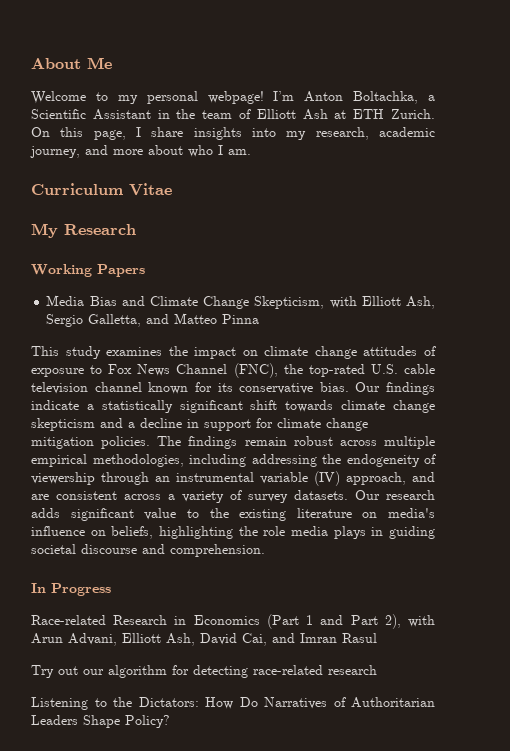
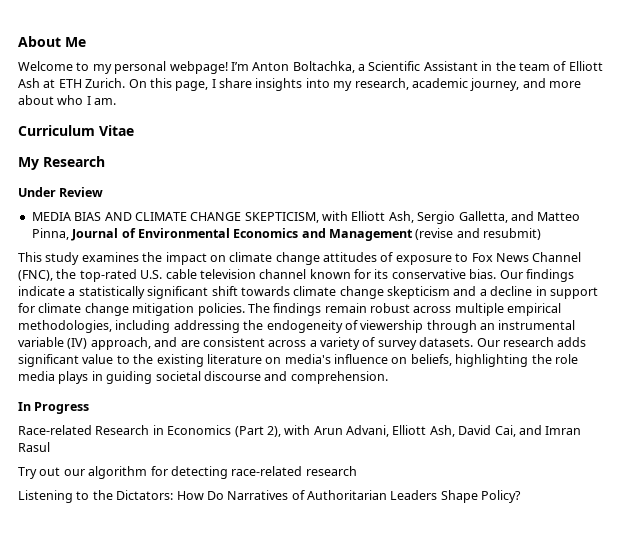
[31,264,145,277] [46,295,325,309] Working Papers // Media Bias and Climate Change Skepticism, -> [18,187,104,197] [31,212,319,223] Under Review // MEDIA BIAS AND CLIMATE CHANGE SKEPTICISM,
[222,314,260,324] Pinna -> [31,228,542,241] Pinna, Journal of Environmental Economics and Management (revise and resubmit)
[306,615,378,625] 1 and Part -> (264, 431) none

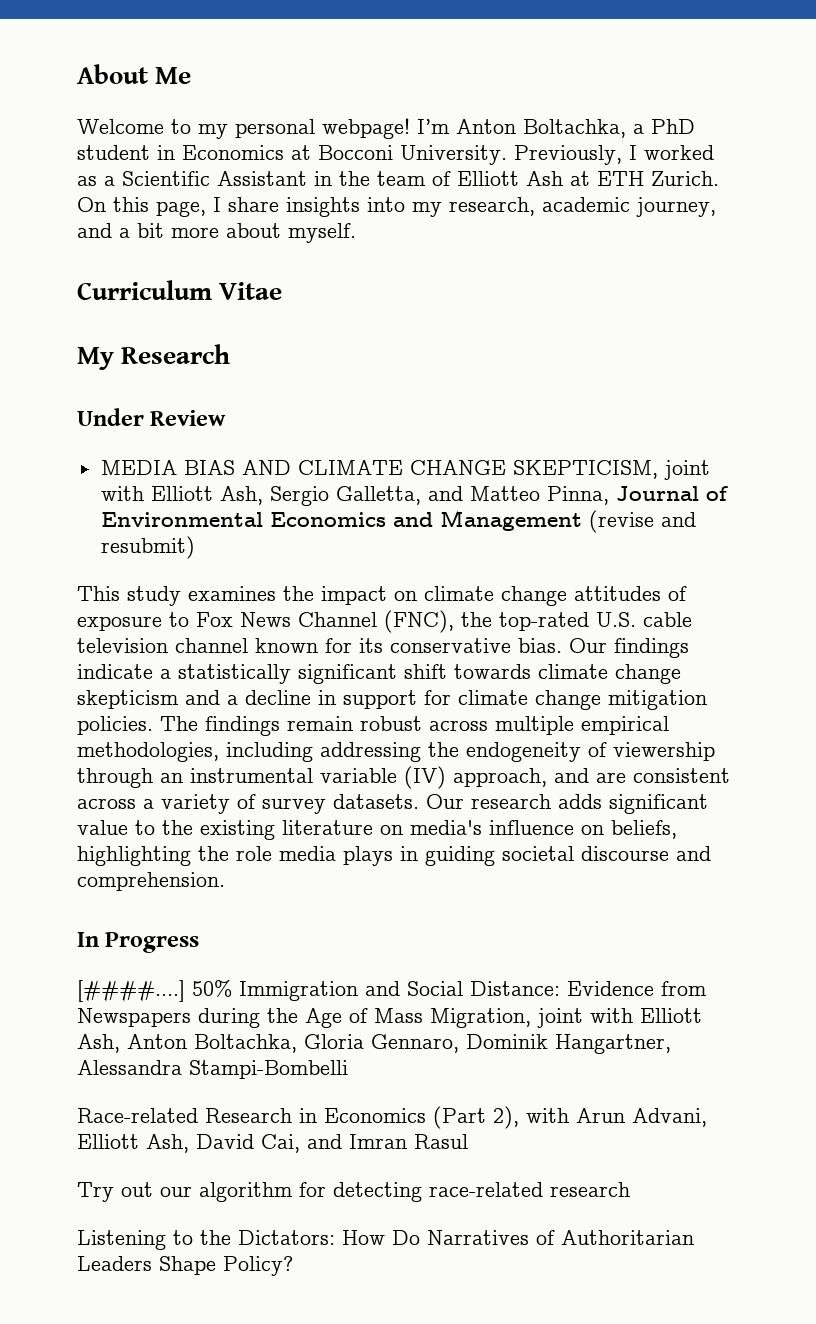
(365, 67) none -> [651,119,695,134] [77,145,714,165] [77,176,115,186] PhD student in Economics at Bocconi University. Previously, I worked as a
[549,81,581,88] [18,95,117,105] more about who I am. -> [119,223,356,243] a bit more about myself.
(319, 217) none -> [663,460,710,480] joint
(90, 408) none -> [77,979,707,1003] [77,1008,702,1028] [77,1034,671,1054] [77,1060,348,1079] // [####....] 50% Immigration and Social Distance: Evidence from Newspapers during the Age of Mass Migration, joint with Elliott Ash, Anton Boltachka, Gloria Gennaro, Dominik Hangartner, Alessandra Stampi-Bombelli

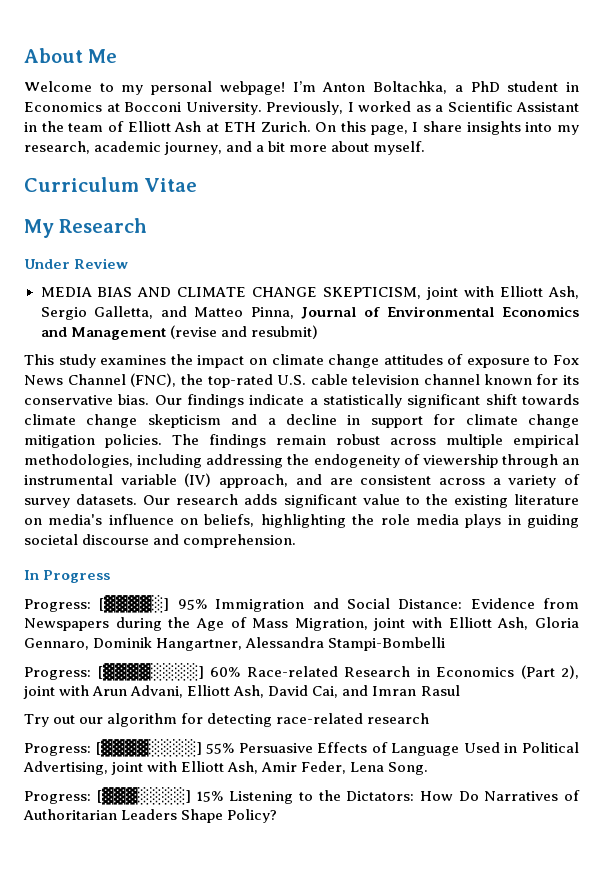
[77,979,232,1003] [####....] 50% -> [24,595,207,613] Progress: [▓▓▓▓░] 95%
[127,1034,297,1053] Anton Boltachka, -> (529, 623) none
(348, 1069) none -> [24,663,240,681] Progress: [▓▓▓▓░░░░] 60%
(519, 1117) none -> [23,686,55,699] joint
(630, 1189) none -> [24,739,579,757] [23,761,429,775] [24,787,224,805] Progress: [▓▓▓▓░░░░] 55% Persuasive Effects of Language Used in Political Advertising, joint with Elliott Ash, Amir Feder, Lena Song. // Progress: [▓▓▓░░░░] 15%

